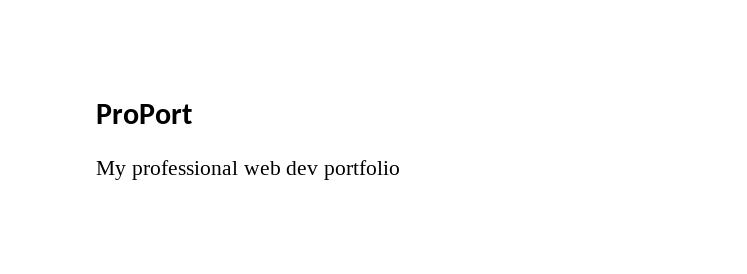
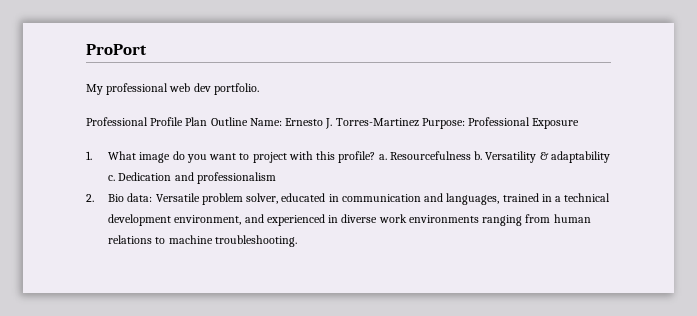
[324,160,401,180] portfolio -> [213,83,259,95] [86,117,580,129] [86,151,610,163] [108,172,276,184] [86,193,611,205] [108,214,591,226] [108,235,297,247] portfolio. // Professional Profile Plan Outline Name: Ernesto J. Torres-Martinez Purpose: Professional Exposure // 1. What image do you want to project with this profile? a. Resourcefulness b. Versatility & adaptability c. Dedication and professionalism // 2. Bio data: Versatile problem solver, educated in communication and languages, trained in a technical development environment, and experienced in diverse work environments ranging from human relations to machine troubleshooting.

